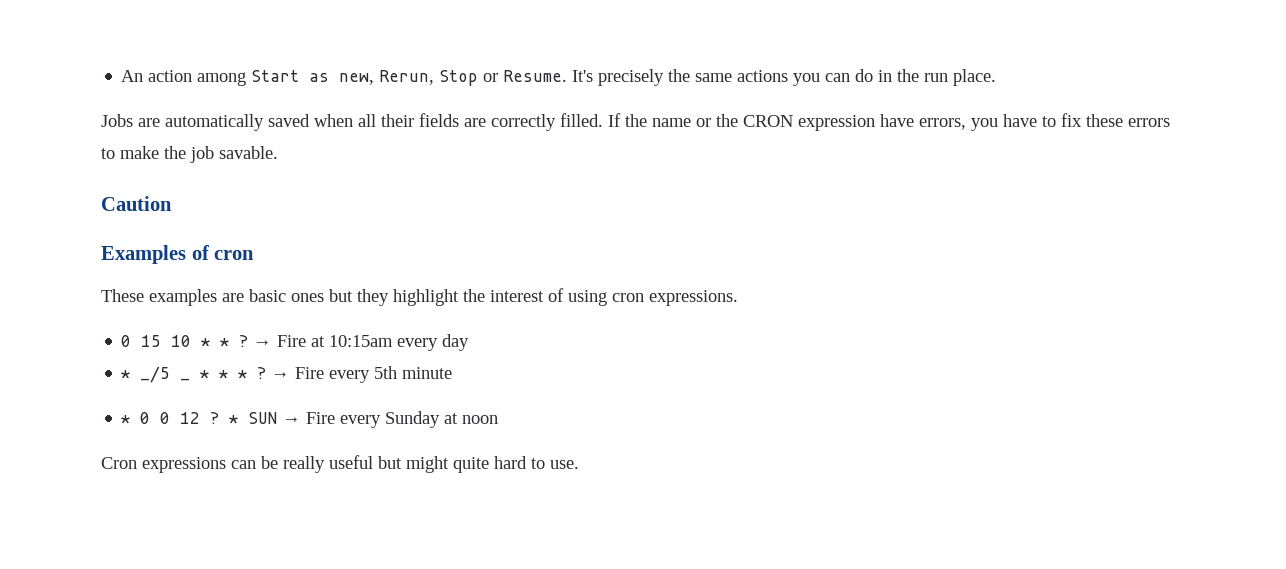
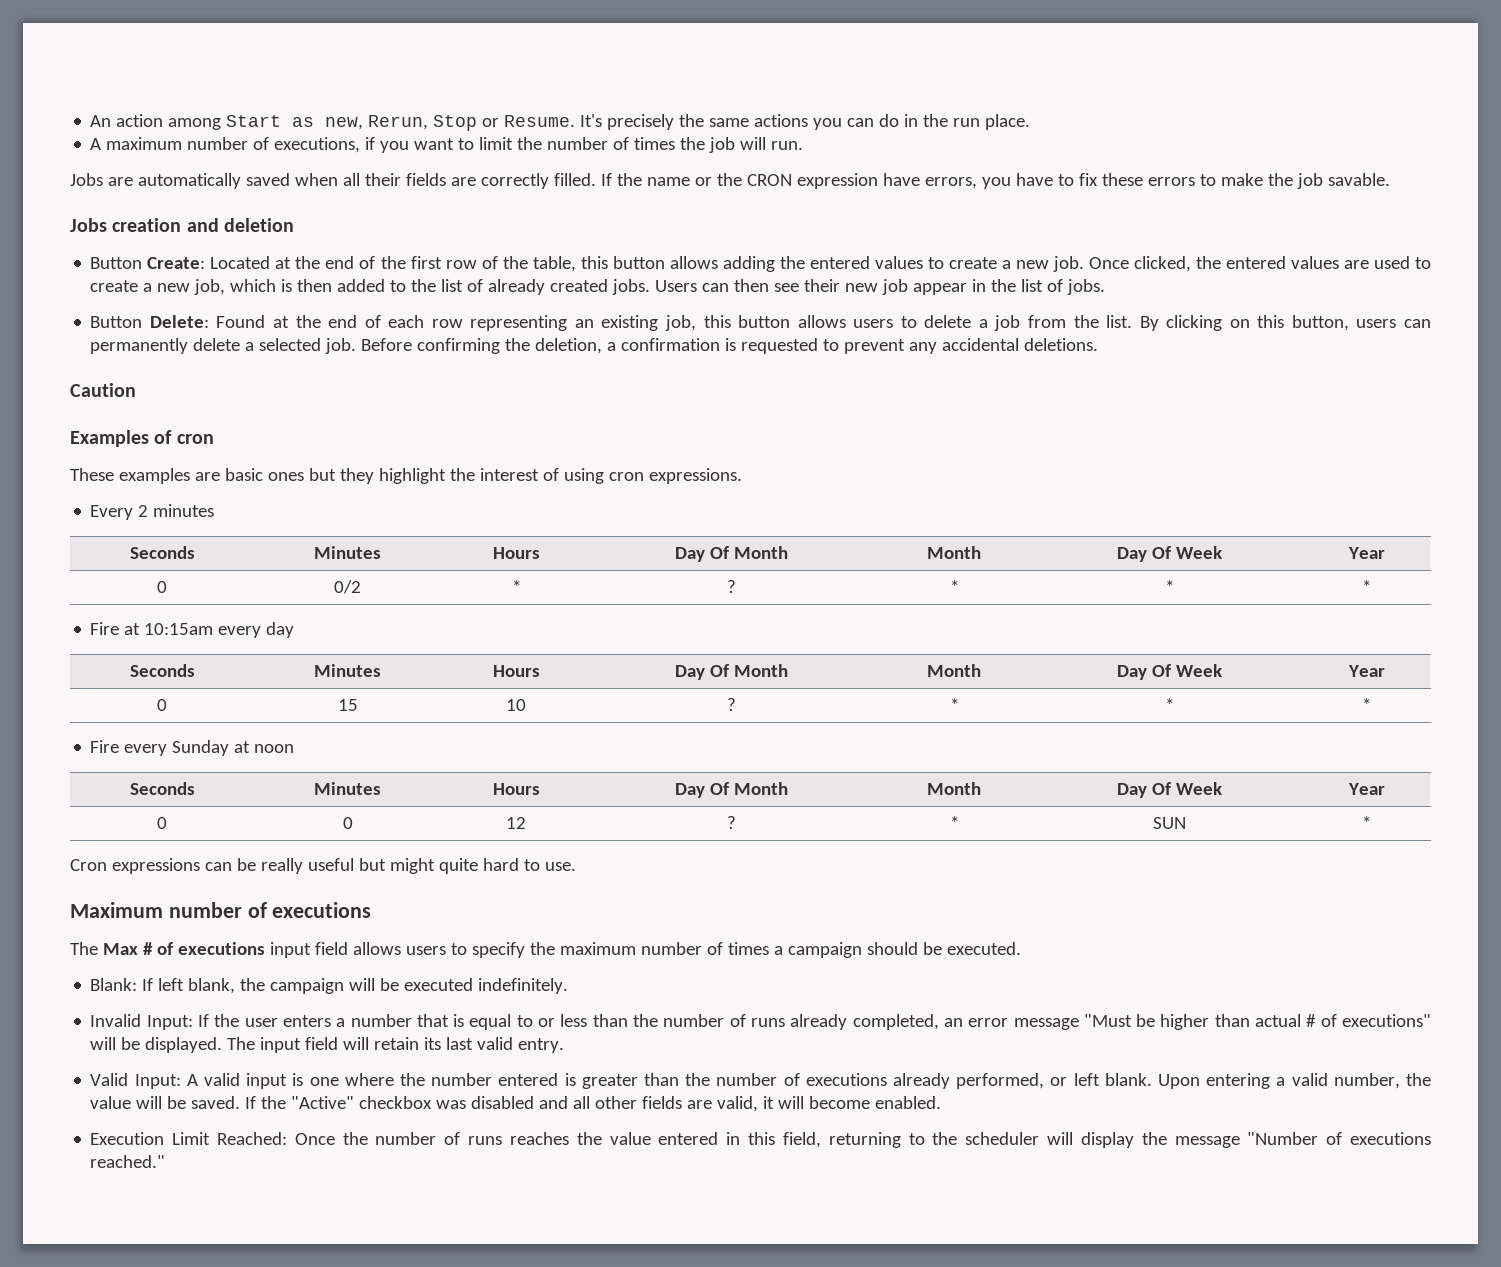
(997, 77) none -> [90,137,804,153] // A maximum number of executions, if you want to limit the number of times the job will run.
(278, 152) none -> [70,218,295,232] [90,256,1432,272] [90,279,1106,295] [90,315,1432,331] [90,338,1099,354] // Jobs creation and deletion // Button Create: Located at the end of the first row of the table, this button allows adding the entered values to create a new job. Once clicked, the entered values are used to create a new job, which is then added to the list of already created jobs. Users can then see their new job appear in the list of jobs. // Button Delete: Found at the end of each row representing an existing job, this button allows users to delete a job from the list. By clicking on this button, users can permanently delete a selected job. Before confirming the deletion, a confirmation is requested to prevent any accidental deletions.
[121,335,273,347] 0 15 10 * * ? → -> [90,504,215,520] [129,546,195,559] [314,546,381,559] [492,547,540,559] [675,546,788,562] [927,546,981,559] [1116,546,1222,562] [1347,547,1385,559] [157,581,167,593] [334,580,361,594] [511,580,521,593] [727,580,736,593] [949,580,959,593] [1164,580,1174,593] [1362,580,1371,593] Every 2 minutes // Seconds | Minutes | Hours | Day Of Month | Month | Day Of Week | Year // 0 | 0/2 | * | ? | * | * | * //
[121,366,453,383] [121,412,302,424] // * _/5 _ * * * ? → Fire every 5th minute // * 0 0 12 ? * SUN → -> [129,664,195,677] [314,664,381,677] [492,665,540,677] [675,664,788,680] [927,664,981,677] [1116,664,1222,680] [1347,665,1385,677] [157,699,167,711] [337,699,358,711] [506,699,526,711] [727,698,736,711] [949,698,959,711] [1164,698,1174,711] [1362,698,1371,711] // Seconds | Minutes | Hours | Day Of Month | Month | Day Of Week | Year // 0 | 15 | 10 | ? | * | * | * //
(499, 419) none -> [129,782,195,795] [314,782,381,795] [492,783,540,795] [675,782,788,798] [927,782,981,795] [1116,782,1222,798] [1347,783,1385,795] [157,817,167,829] [342,817,353,829] [506,817,526,829] [727,816,736,829] [949,816,959,829] [1152,817,1186,829] [1362,816,1371,829] // Seconds | Minutes | Hours | Day Of Month | Month | Day Of Week | Year // 0 | 0 | 12 | ? | * | SUN | *
(579, 464) none -> [70,902,372,918] [70,942,1021,958] [90,978,569,994] [90,1014,1432,1030] [90,1037,565,1053] [90,1073,1432,1089] [90,1096,942,1112] [90,1132,1432,1148] [90,1155,166,1168] // Maximum number of executions // The Max # of executions input field allows users to specify the maximum number of times a campaign should be executed. // Blank: If left blank, the campaign will be executed indefinitely. // Invalid Input: If the user enters a number that is equal to or less than the number of runs already completed, an error message "Must be higher than actual # of executions" will be displayed. The input field will retain its last valid entry. // Valid Input: A valid input is one where the number entered is greater than the number of executions already performed, or left blank. Upon entering a valid number, the value will be saved. If the "Active" checkbox was disabled and all other fields are valid, it will become enabled. // Execution Limit Reached: Once the number of runs reaches the value entered in this field, returning to the scheduler will display the message "Number of executions reached."

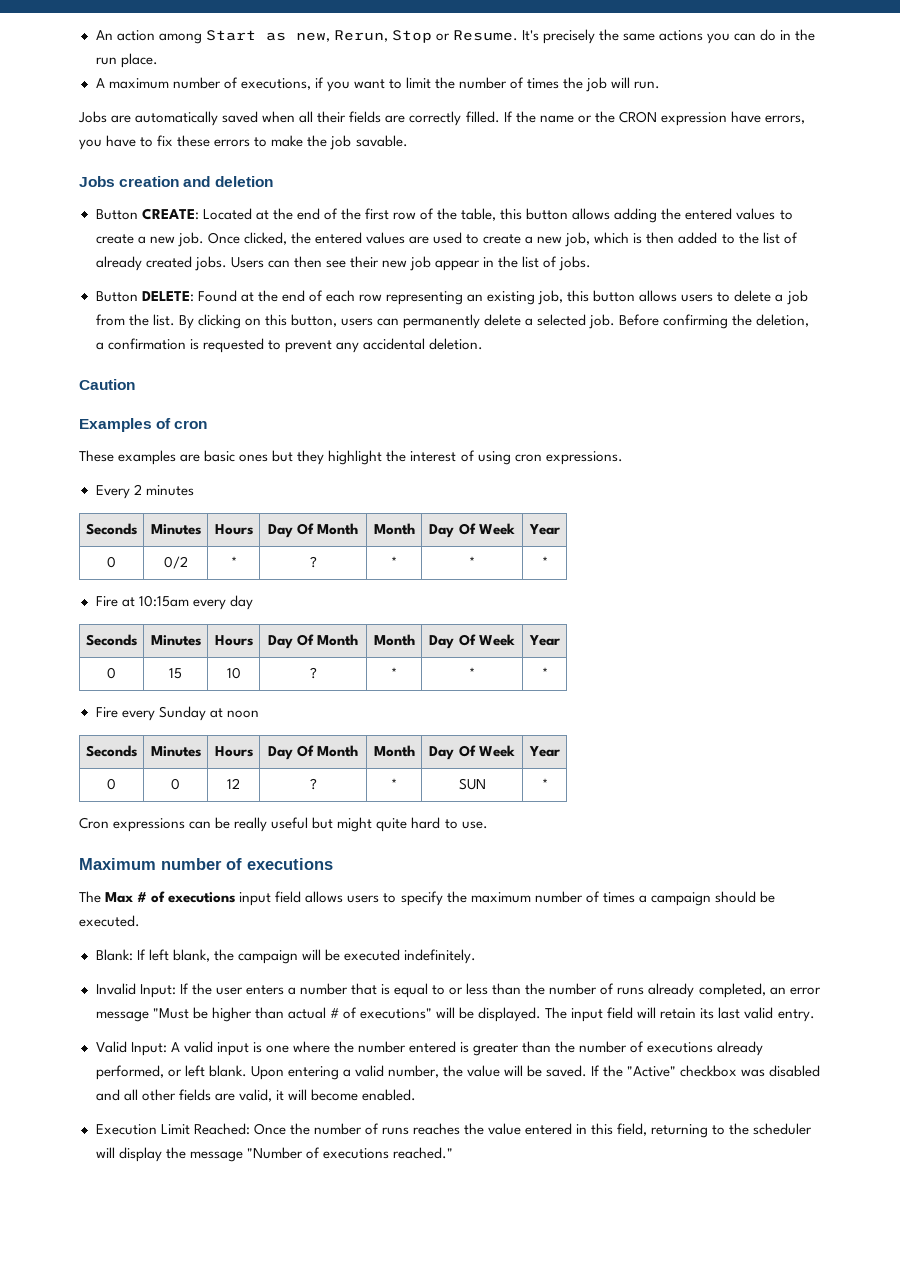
[147,257,206,269] Create: -> [141,208,199,220] CREATE:
[149,315,209,328] Delete: -> [141,291,194,302] DELETE:
[1024,338,1099,351] deletions. -> [428,338,483,350] deletion.

